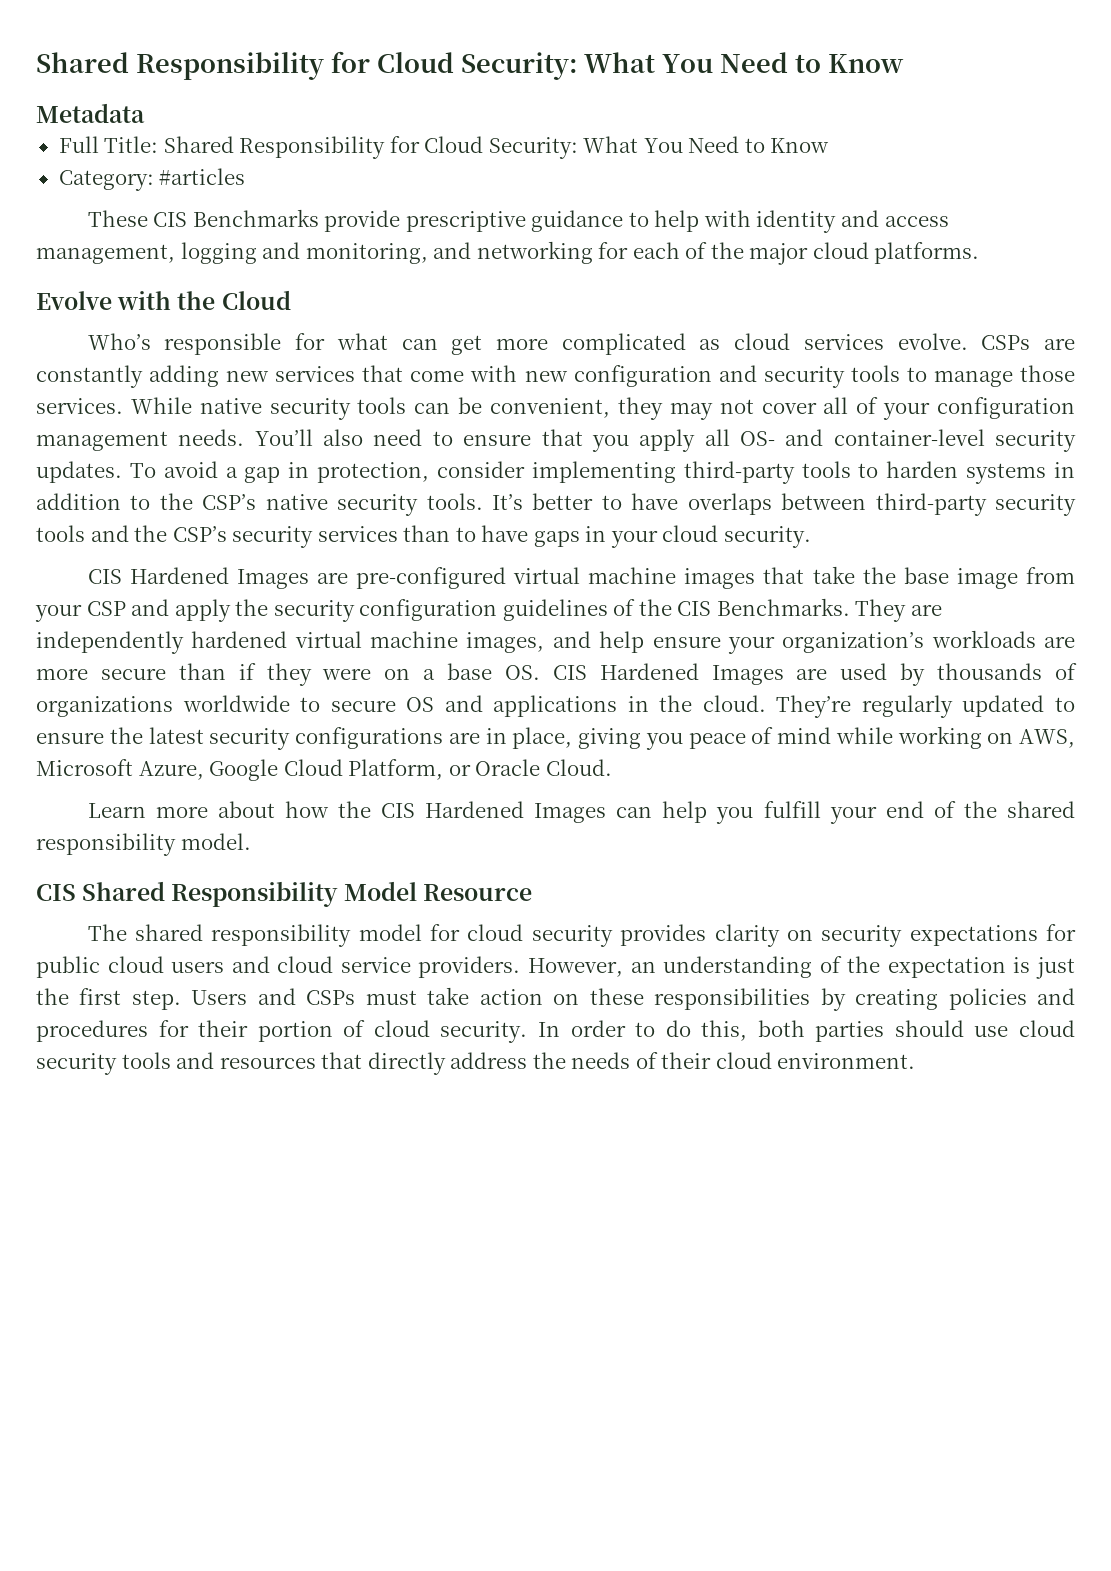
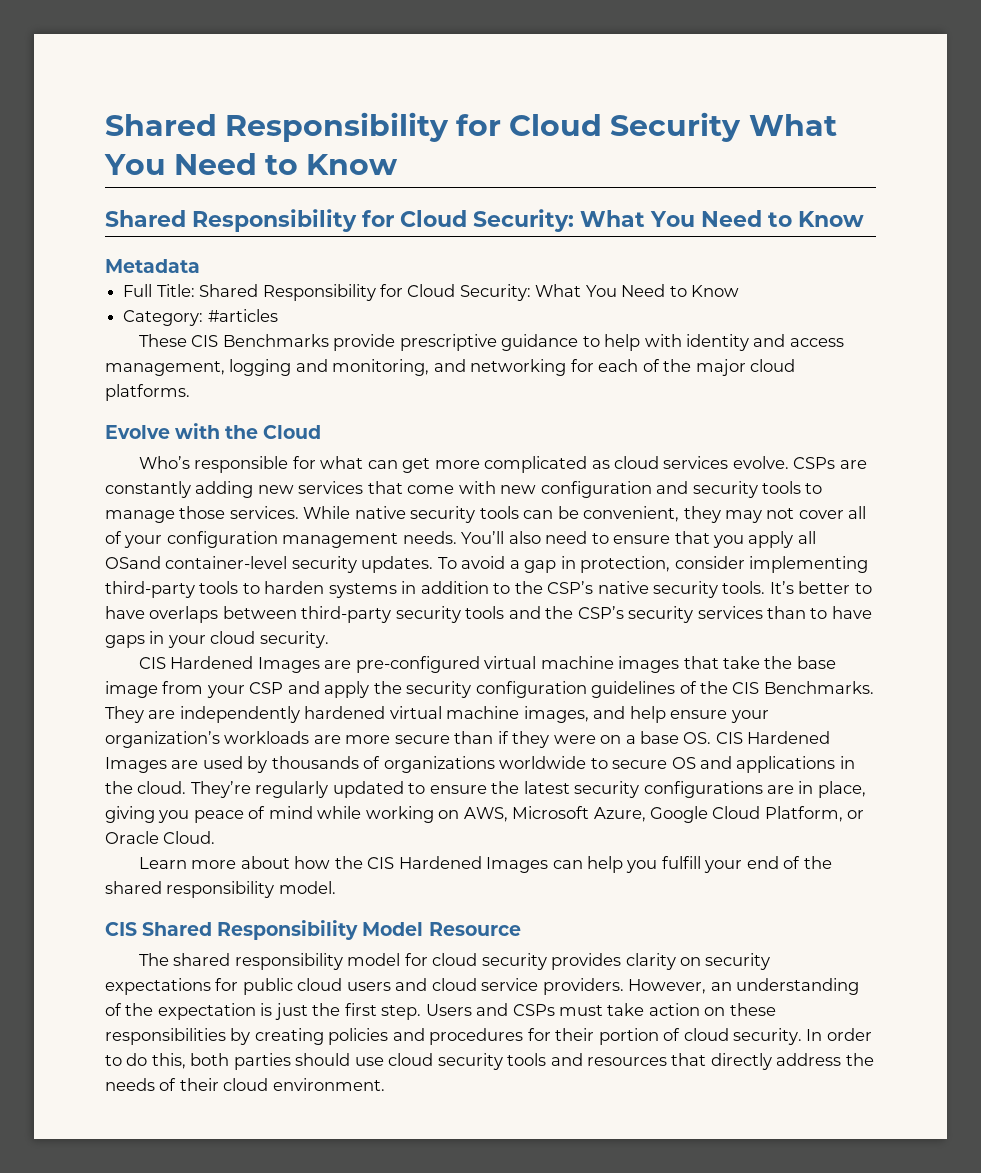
[36,51,454,80] Shared Responsibility for Cloud -> [105,112,837,142] [104,153,399,175] [105,209,467,232] Shared Responsibility for Cloud Security What You Need to Know // Shared Responsibility for Cloud
[739,429,824,446] OS- and -> [105,556,161,569] OSand

